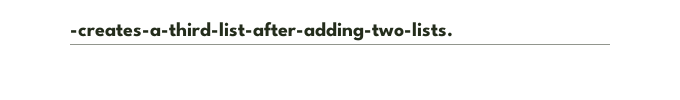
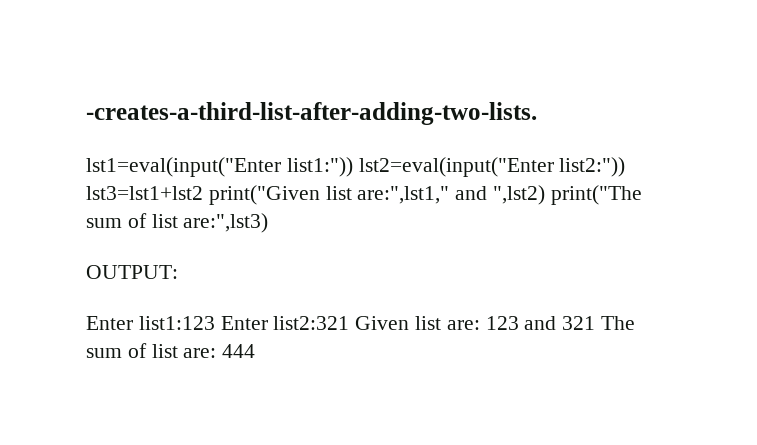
(453, 31) none -> [86,157,626,177] [86,185,642,205] [86,213,269,233] [86,265,178,279] [86,316,636,330] [86,343,256,358] // lst1=eval(input("Enter list1:")) lst2=eval(input("Enter list2:")) lst3=lst1+lst2 print("Given list are:",lst1," and ",lst2) print("The sum of list are:",lst3) // OUTPUT: // Enter list1:123 Enter list2:321 Given list are: 123 and 321 The sum of list are: 444

